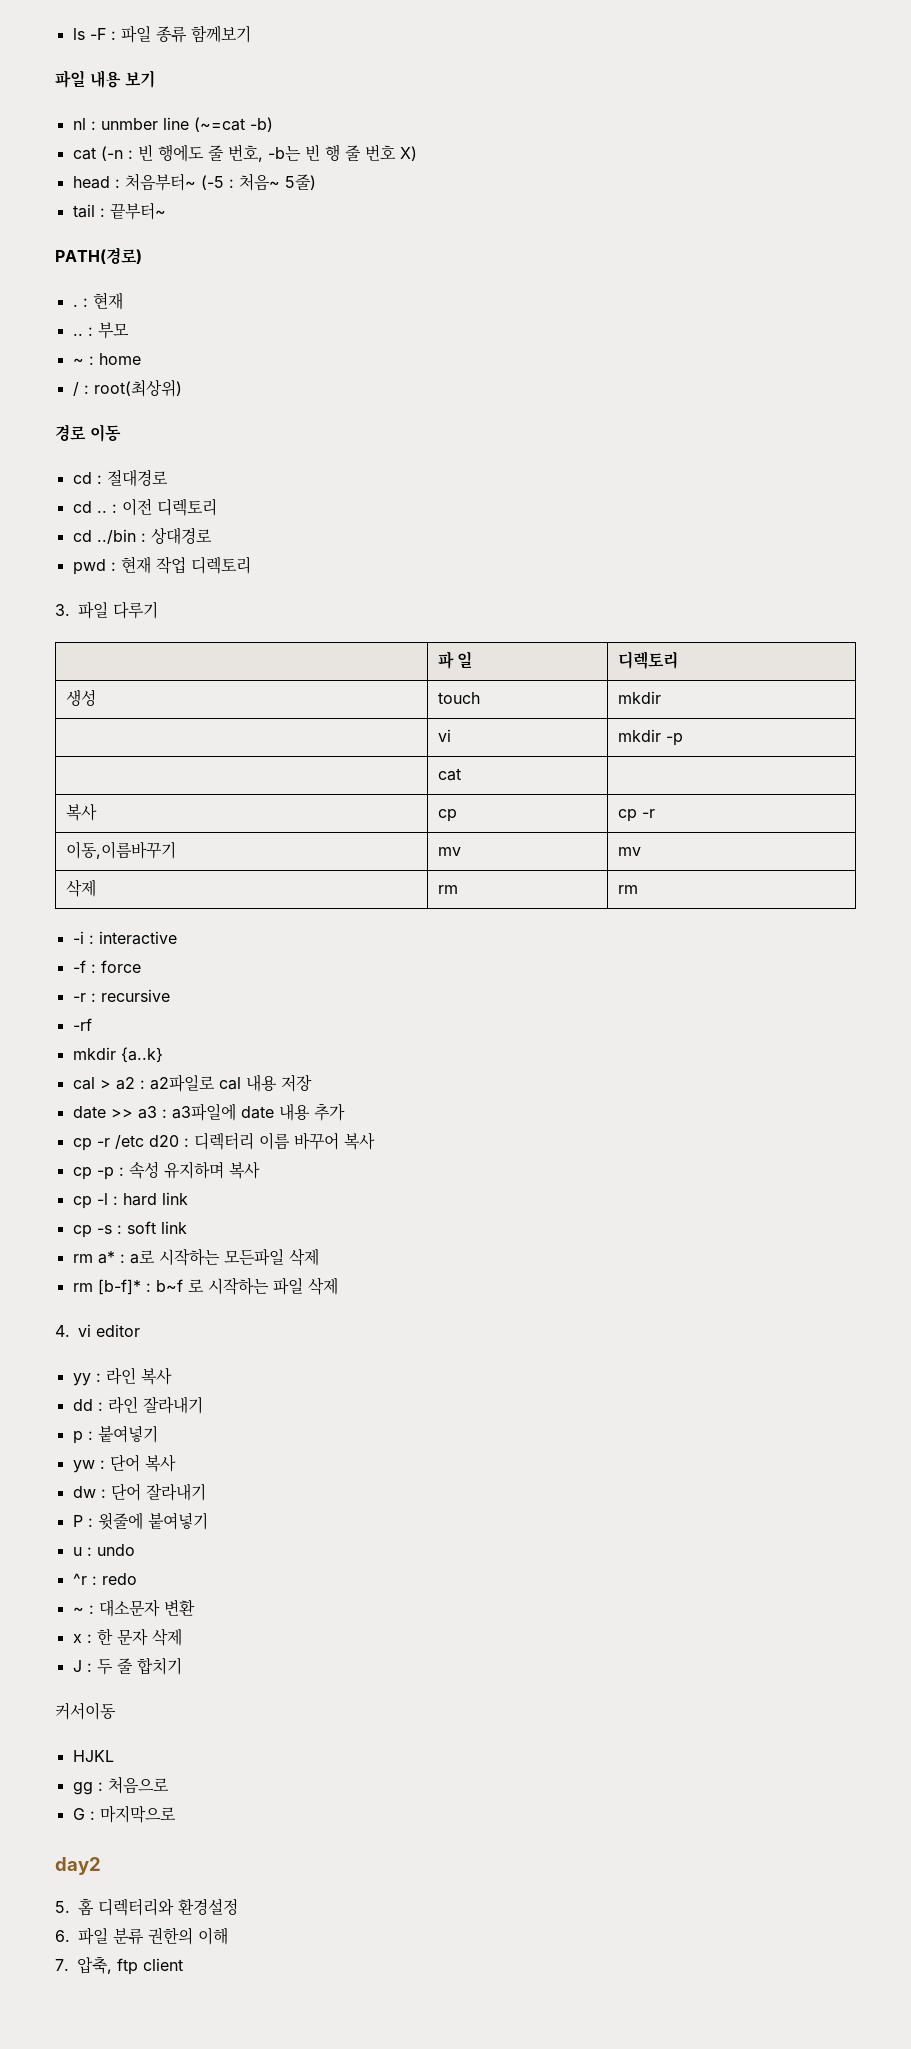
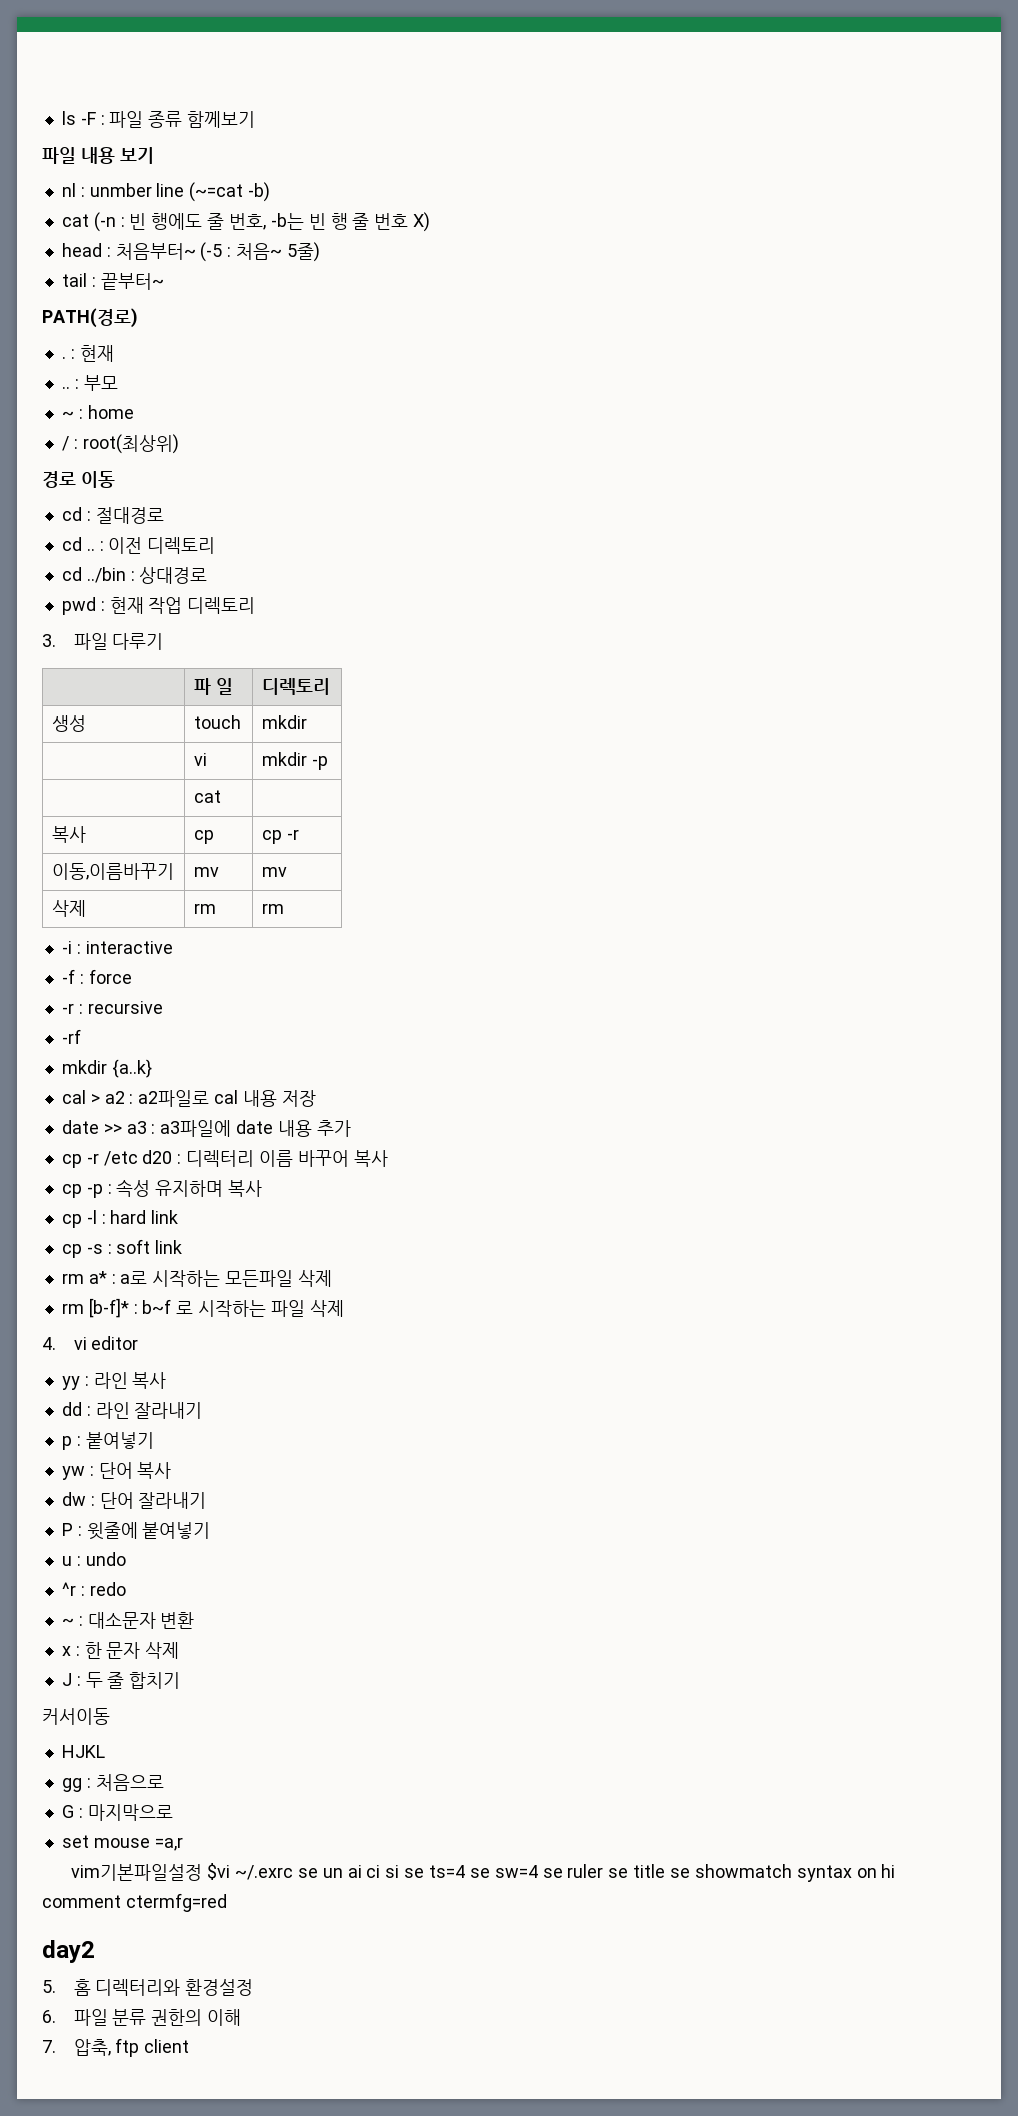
(176, 1814) none -> [61,1835,183,1851] [71,1863,896,1882] [42,1893,227,1912] // set mouse =a,r // vim기본파일설정 $vi ~/.exrc se un ai ci si se ts=4 se sw=4 se ruler se title se showmatch syntax on hi comment ctermfg=red

